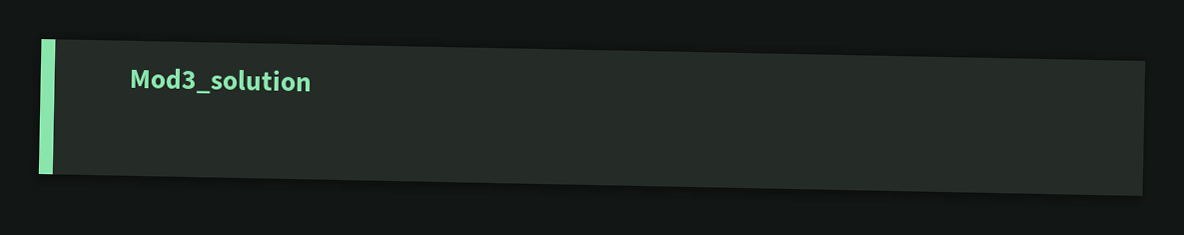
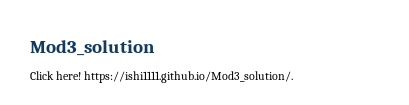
(312, 81) none -> [30,71,294,83] // Click here! https://ishi1111.github.io/Mod3_solution/.

